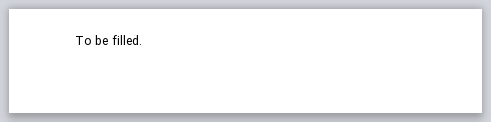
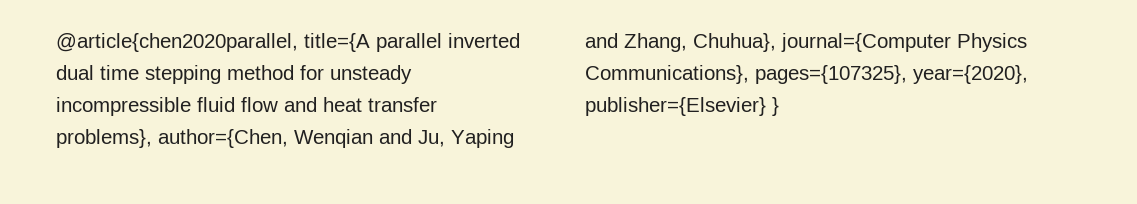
[75,35,142,45] To be filled. -> [56,33,520,52] [56,65,412,84] [56,97,437,116] [56,129,514,148] [585,33,1027,52] [585,65,1028,84] [585,97,779,116] @article{chen2020parallel, title={A parallel inverted dual time stepping method for unsteady incompressible fluid flow and heat transfer problems}, author={Chen, Wenqian and Ju, Yaping and Zhang, Chuhua}, journal={Computer Physics Communications}, pages={107325}, year={2020}, publisher={Elsevier} }

